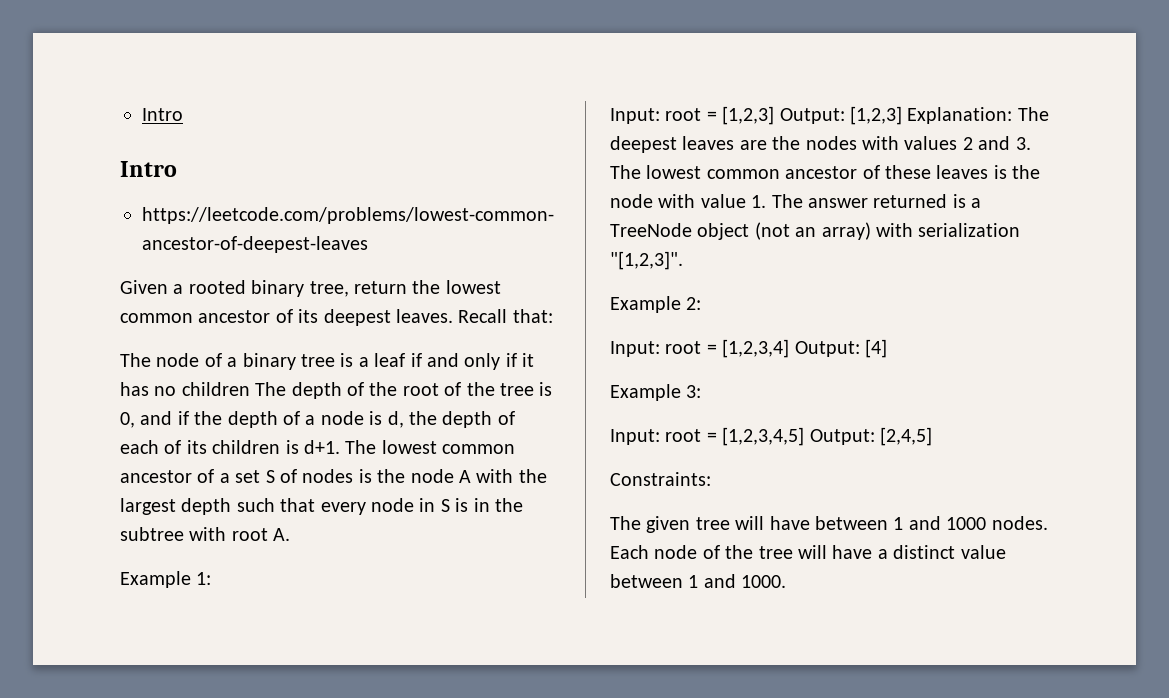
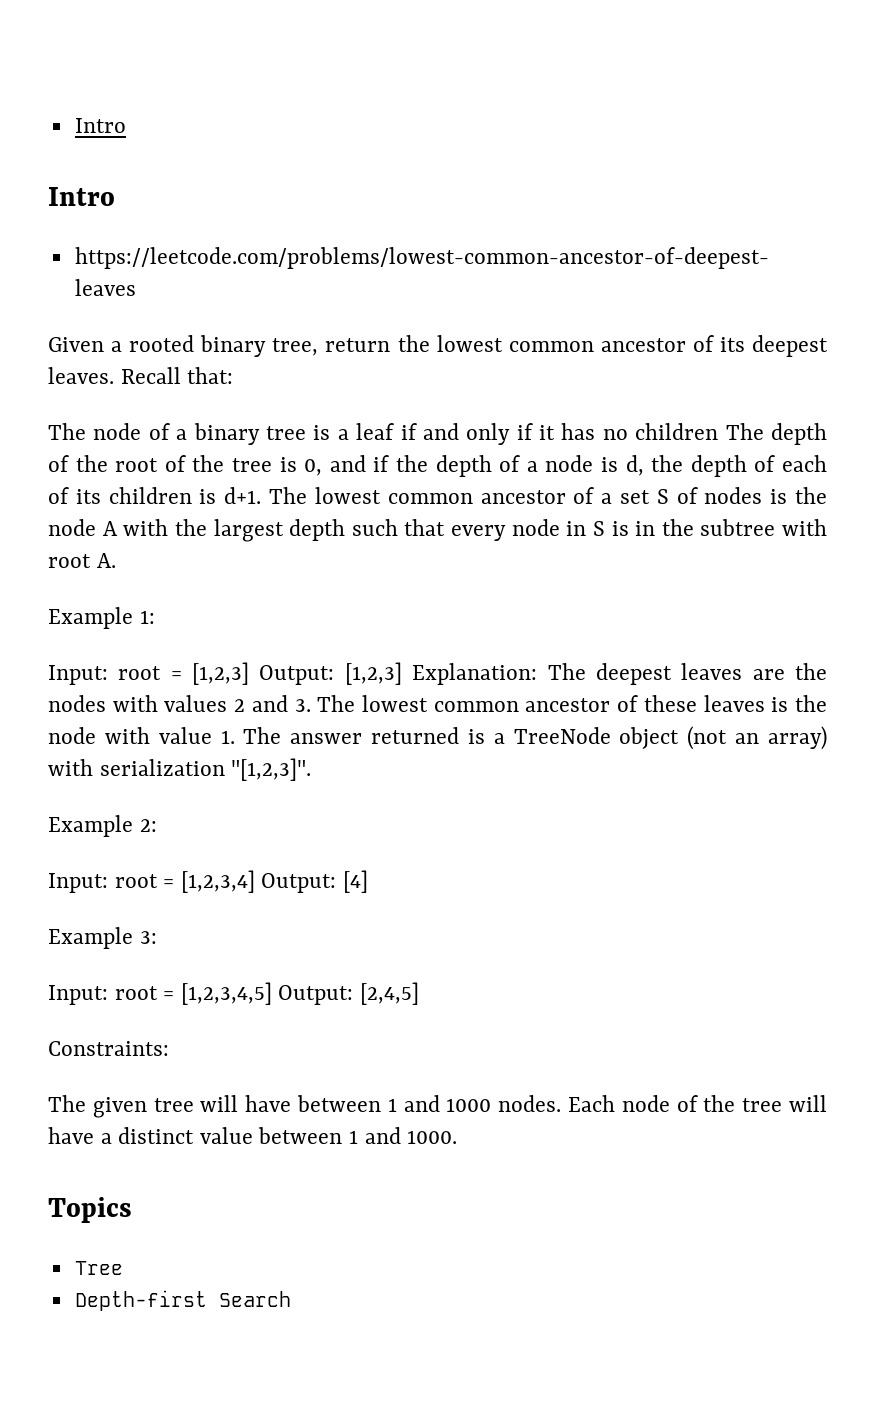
(787, 581) none -> [48,1197,132,1223] [74,1261,123,1275] [74,1290,291,1311] // Topics // Tree // Depth-first Search

